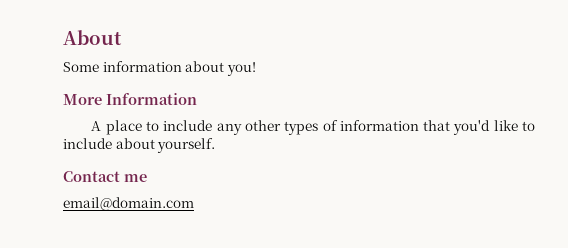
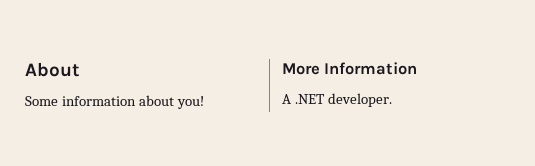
[105,120,535,135] [63,138,216,153] [63,171,147,182] [63,197,194,211] place to include any other types of information that you'd like to include about yourself. // Contact me // email@domain.com -> [294,93,392,107] .NET developer.

